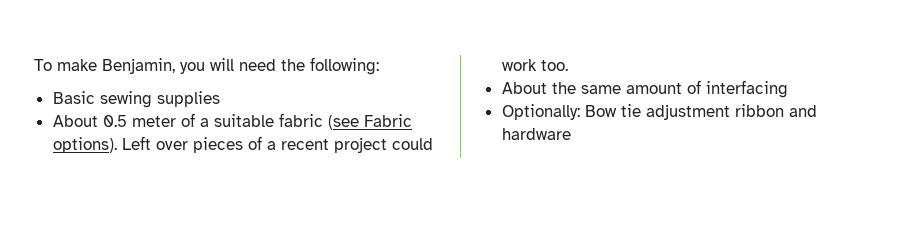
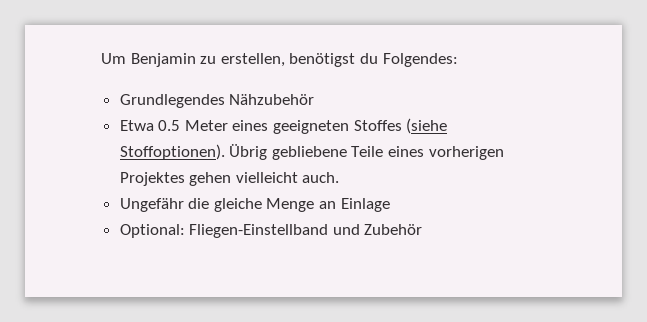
[34,57,379,75] [52,91,220,108] [52,113,412,130] [52,136,433,153] [501,59,568,71] [501,80,788,98] [501,104,817,120] [501,128,571,140] To make Benjamin, you will need the following: // Basic sewing supplies // About 0.5 meter of a suitable fabric (see Fabric options). Left over pieces of a recent project could work too. // About the same amount of interfacing // Optionally: Bow tie adjustment ribbon and hardware -> [101,53,458,67] [119,94,315,108] [119,118,448,134] [119,144,504,160] [119,172,340,186] [119,198,390,212] [119,224,423,238] Um Benjamin zu erstellen, benötigst du Folgendes: // Grundlegendes Nähzubehör // Etwa 0.5 Meter eines geeigneten Stoffes (siehe Stoffoptionen). Übrig gebliebene Teile eines vorherigen Projektes gehen vielleicht auch. // Ungefähr die gleiche Menge an Einlage // Optional: Fliegen-Einstellband und Zubehör

